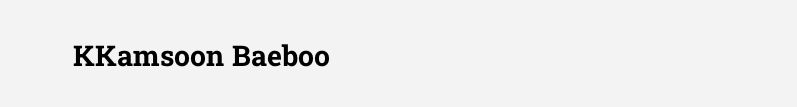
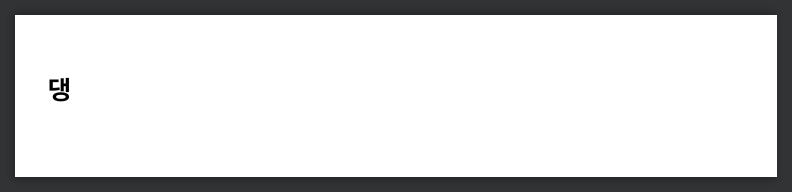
[73,44,330,67] KKamsoon Baeboo -> [48,77,71,102] 댕

